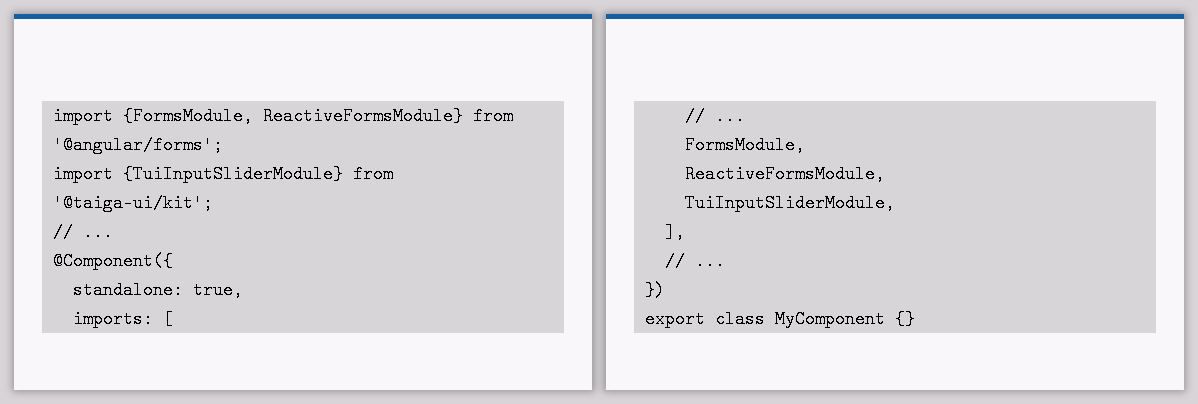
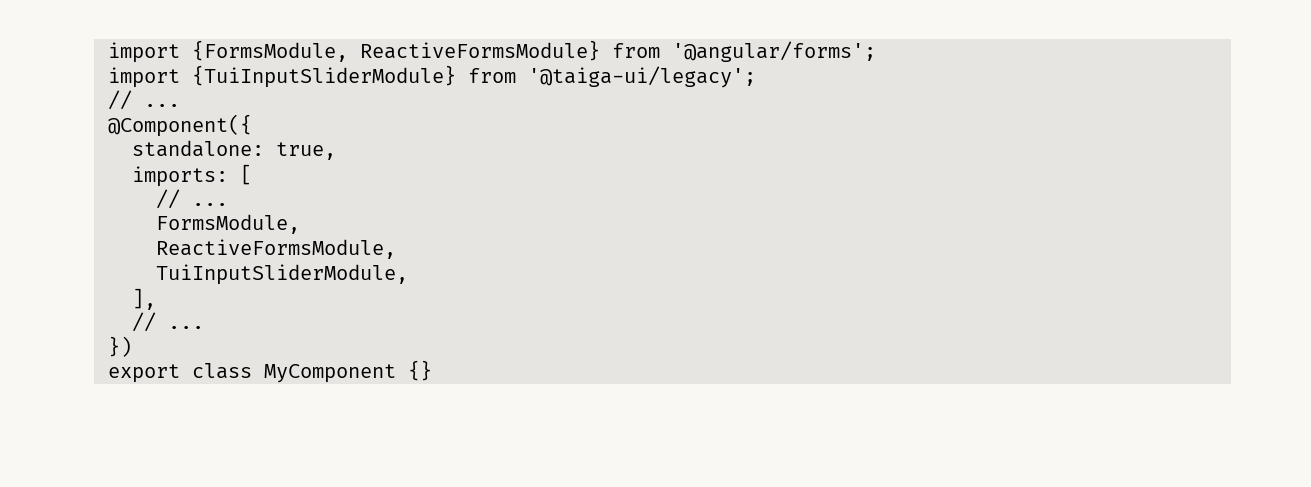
[52,194,213,212] '@taiga-ui/kit'; -> [527,66,756,88] '@taiga-ui/legacy';

